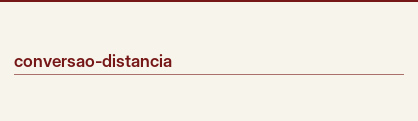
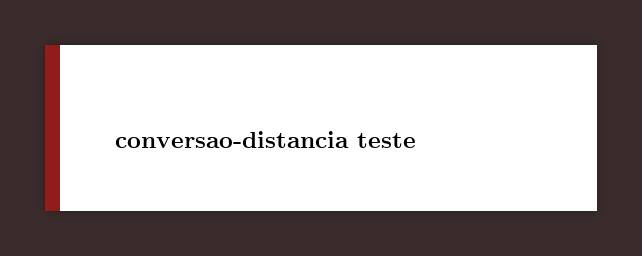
(172, 60) none -> [357,133,416,148] teste

